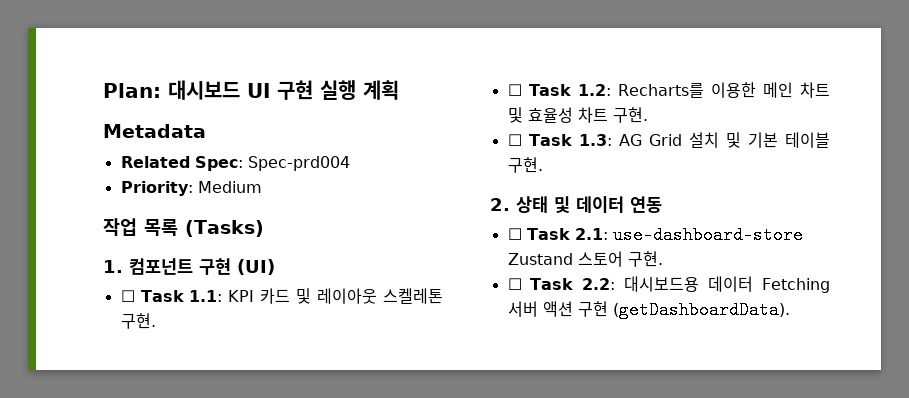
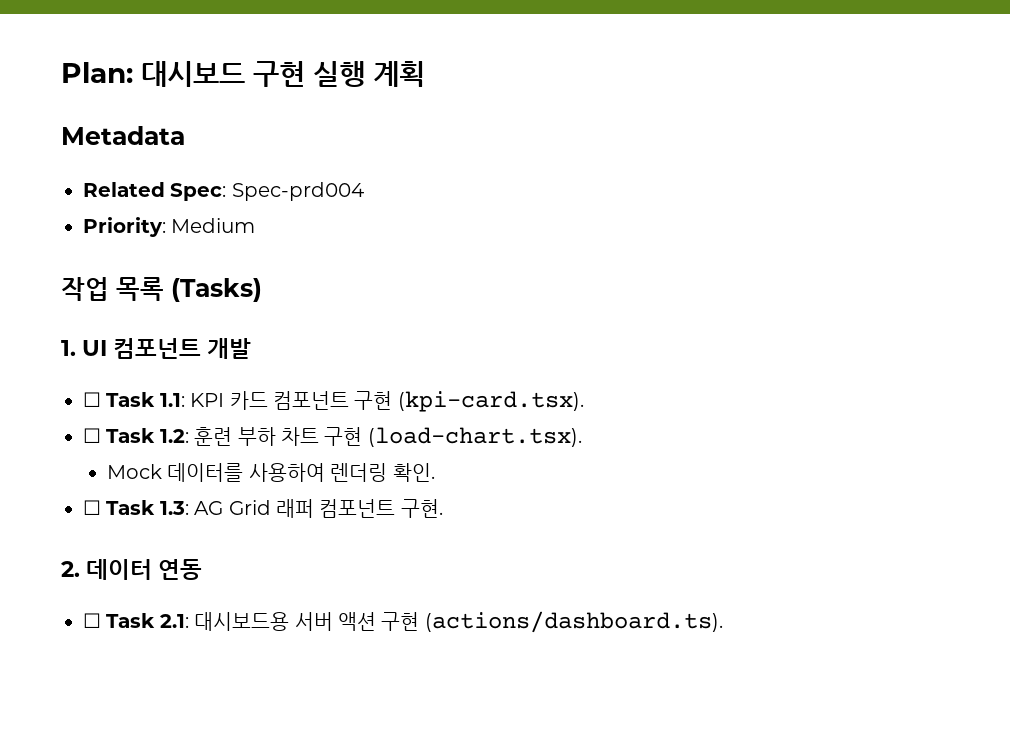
[247,83,270,98] UI -> (245, 74) none
[129,258,275,275] 컴포넌트 구현 (UI) -> [82,338,252,359] UI 컴포넌트 개발
[296,288,443,304] [120,313,156,329] 및 레이아웃 스켈레톤 구현. -> [273,391,584,412] 컴포넌트 구현 (kpi-card.tsx).
[618,82,830,98] [507,107,648,123] Recharts를 이용한 메인 차트 및 효율성 차트 구현. -> [194,427,582,447] [106,463,435,482] 훈련 부하 차트 구현 (load-chart.tsx). // Mock 데이터를 사용하여 렌더링 확인.
[688,132,830,148] 설치 및 기본 테이블 -> [276,499,396,518] 래퍼 컴포넌트
[516,196,570,213] 상태 및 -> (80, 569) none
[612,226,803,244] [507,251,663,267] [507,276,831,293] use-dashboard-store Zustand 스토어 구현. // ☐ Task 2.2: 대시보드용 데이터 Fetching -> [194,612,290,631] 대시보드용
[612,301,790,319] (getDashboardData). -> [424,611,723,633] (actions/dashboard.ts).

